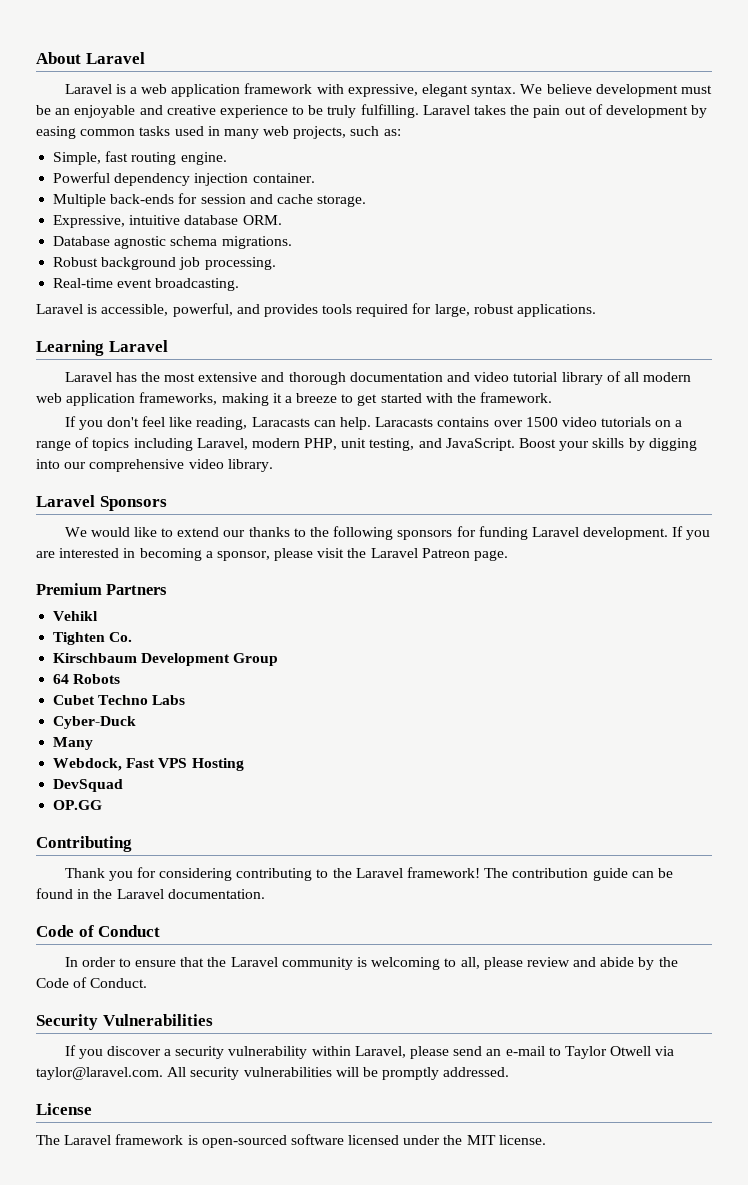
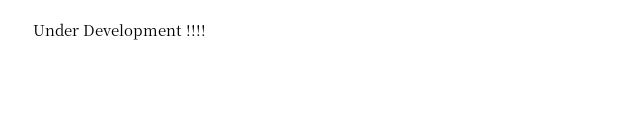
[36,52,145,64] [64,83,712,97] [36,104,708,118] [36,126,401,139] [53,151,227,165] [53,172,315,186] [53,193,367,207] [53,215,282,228] [53,236,292,249] [53,257,276,270] [53,278,240,291] [36,303,597,317] [36,340,168,356] [64,371,692,385] [36,392,553,406] [64,416,683,430] [36,437,697,451] [36,459,273,472] [36,495,167,511] [64,526,711,540] [36,548,509,561] [36,583,168,595] [53,611,99,621] [53,632,133,645] [53,653,279,666] [53,674,121,684] [53,695,186,705] [53,716,137,729] [53,737,94,750] [53,758,244,771] [53,779,124,792] [53,800,103,810] [36,836,132,852] [64,867,673,881] [36,888,265,899] [36,925,161,937] [64,957,678,970] [36,977,148,988] [36,1014,213,1030] [64,1045,675,1059] [36,1067,510,1080] [36,1103,92,1115] [36,1134,546,1148] About Laravel // Laravel is a web application framework with expressive, elegant syntax. We believe development must be an enjoyable and creative experience to be truly fulfilling. Laravel takes the pain out of development by easing common tasks used in many web projects, such as: // Simple, fast routing engine. // Powerful dependency injection container. // Multiple back-ends for session and cache storage. // Expressive, intuitive database ORM. // Database agnostic schema migrations. // Robust background job processing. // Real-time event broadcasting. // Laravel is accessible, powerful, and provides tools required for large, robust applications. // Learning Laravel // Laravel has the most extensive and thorough documentation and video tutorial library of all modern web application frameworks, making it a breeze to get started with the framework. // If you don't feel like reading, Laracasts can help. Laracasts contains over 1500 video tutorials on a range of topics including Laravel, modern PHP, unit testing, and JavaScript. Boost your skills by digging into our comprehensive video library. // Laravel Sponsors // We would like to extend our thanks to the following sponsors for funding Laravel development. If you are interested in becoming a sponsor, please visit the Laravel Patreon page. // Premium Partners // Vehikl // Tighten Co. // Kirschbaum Development Group // 64 Robots // Cubet Techno Labs // Cyber-Duck // Many // Webdock, Fast VPS Hosting // DevSquad // OP.GG // Contributing // Thank you for considering contributing to the Laravel framework! The contribution guide can be found in the Laravel documentation. // Code of Conduct // In order to ensure that the Laravel community is welcoming to all, please review and abide by the Code of Conduct. // Security Vulnerabilities // If you discover a security vulnerability within Laravel, please send an e-mail to Taylor Otwell via taylor@laravel.com. All security vulnerabilities will be promptly addressed. // License // The Laravel framework is open-sourced software licensed under the MIT license. -> [33,23,207,40] Under Development !!!!

